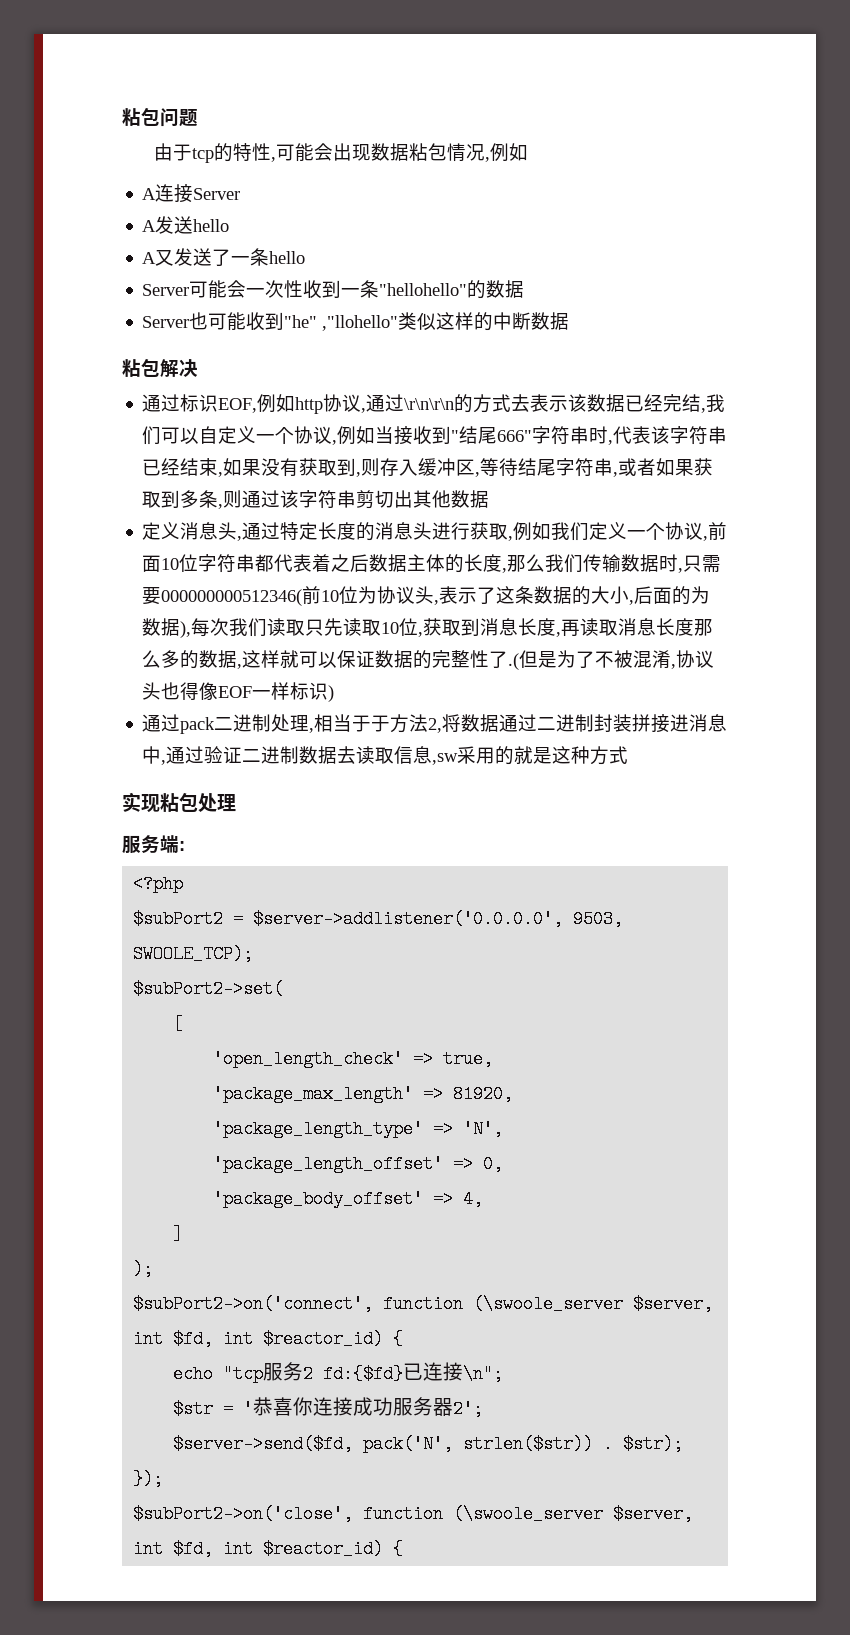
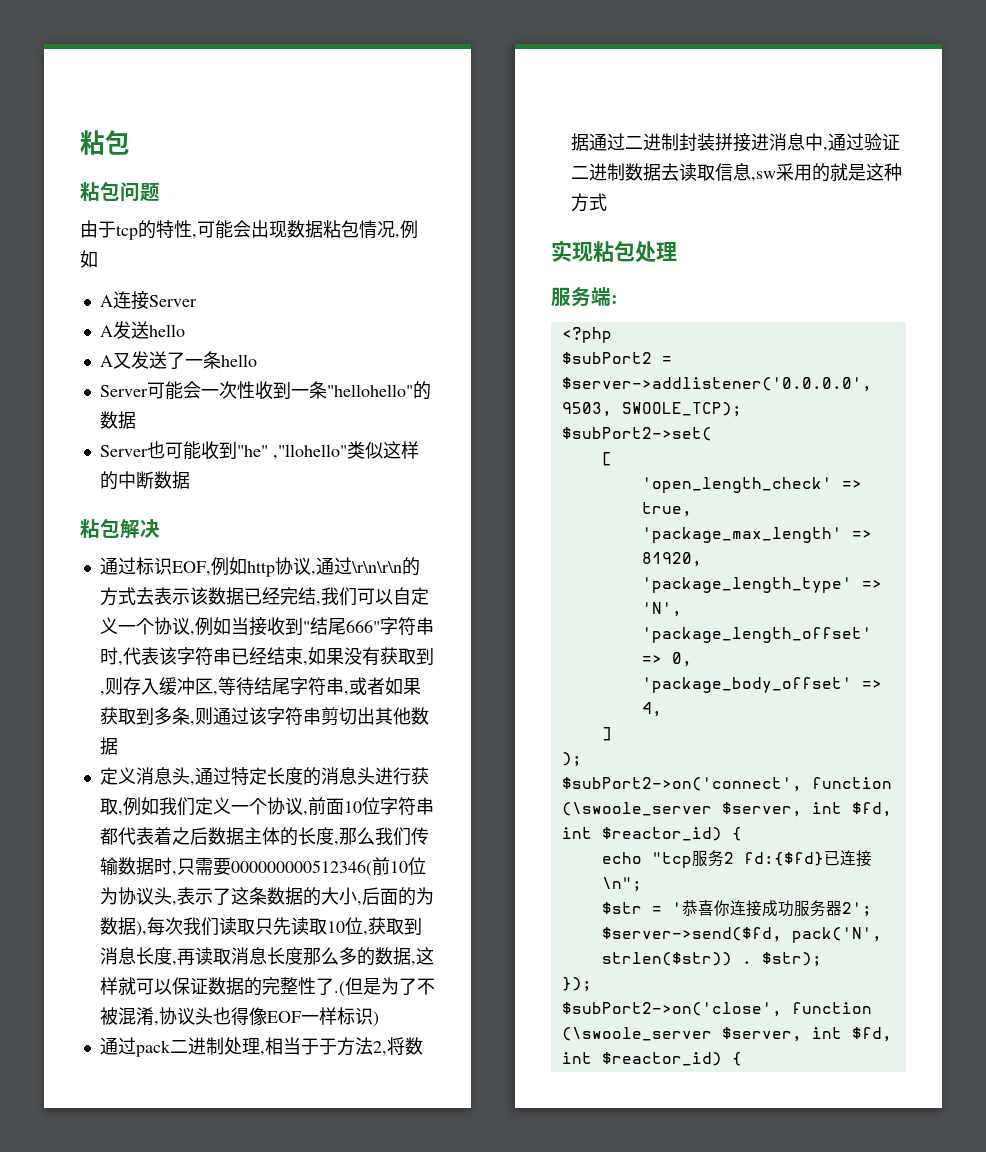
[122,107,160,126] 粘包 -> [80,130,130,155] [80,181,120,201] 粘包 // 粘包

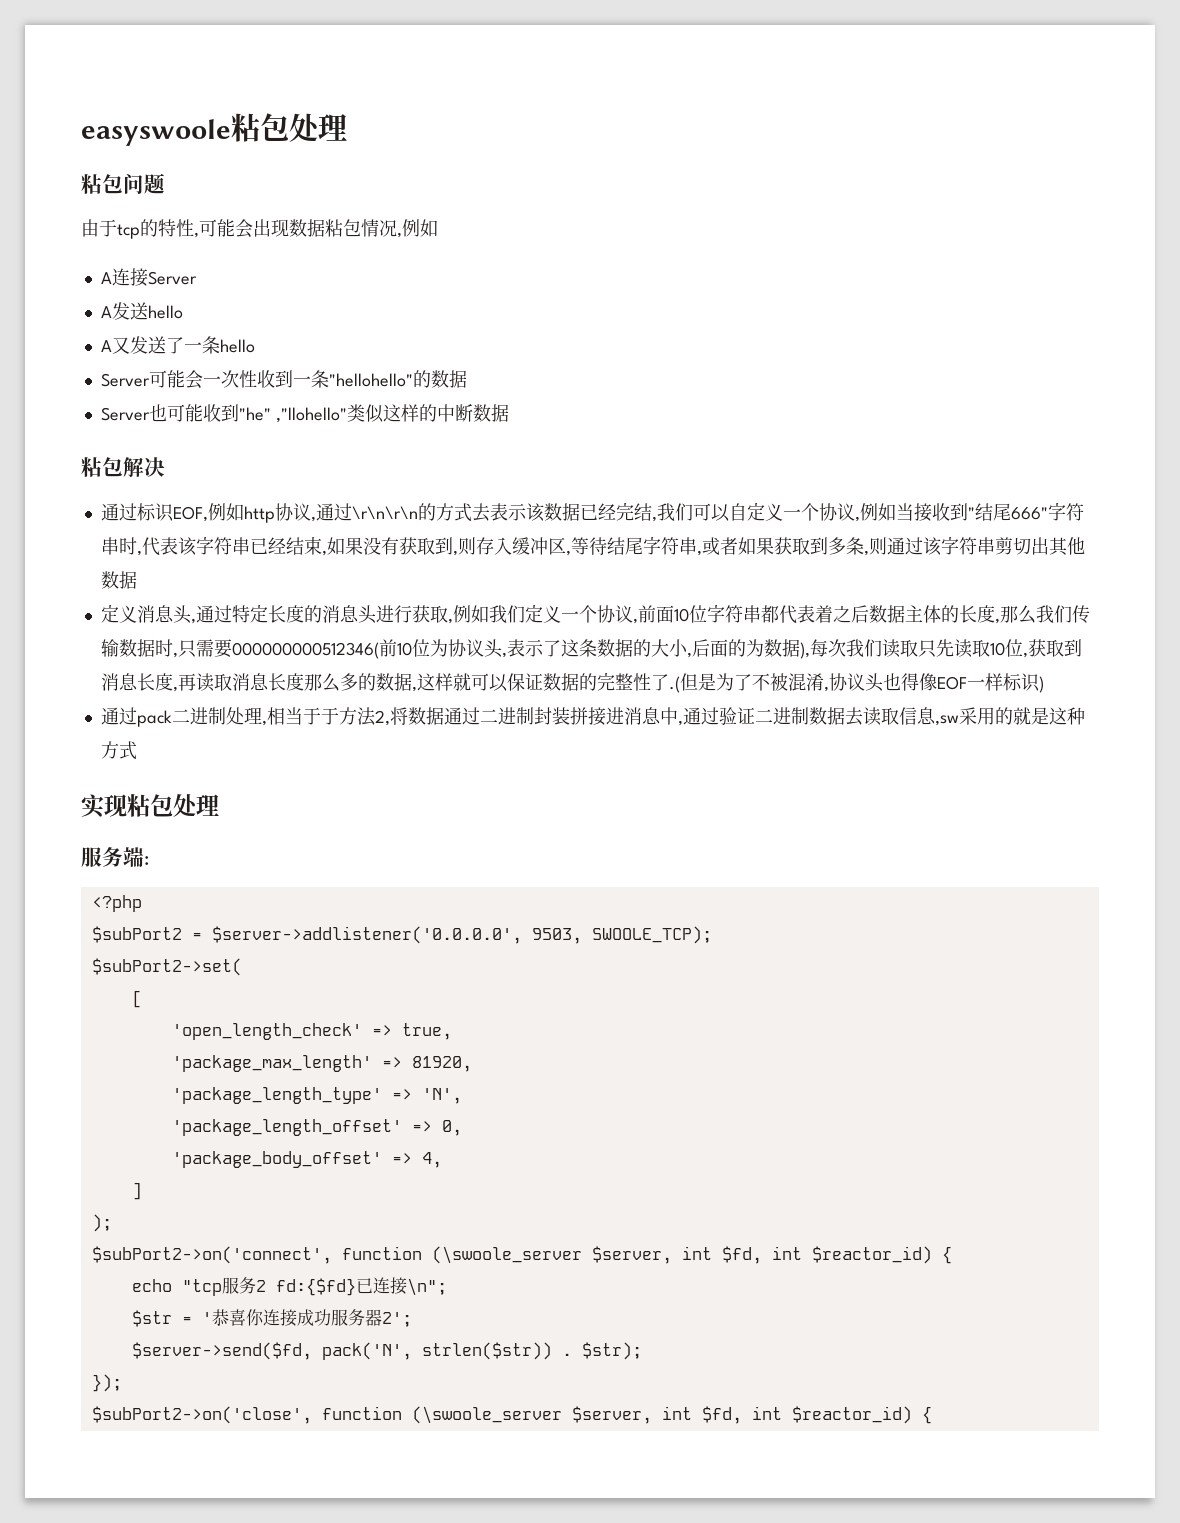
[80,130,130,155] 粘包 -> [81,113,347,146] easyswoole粘包处理

